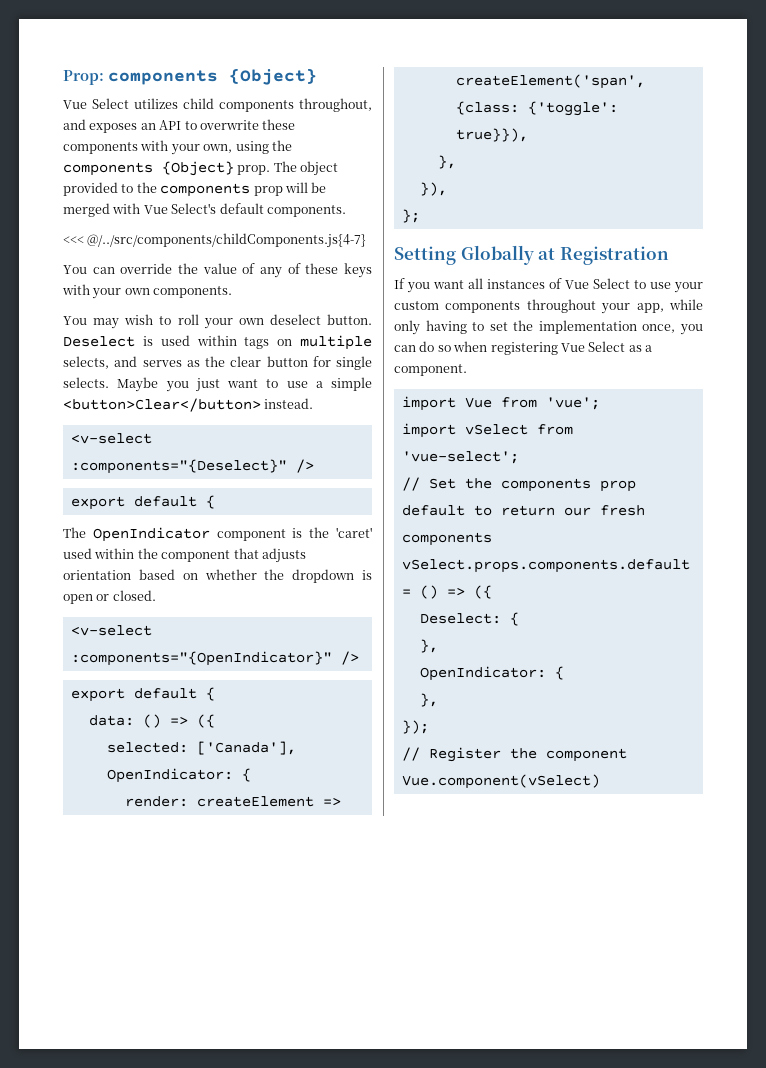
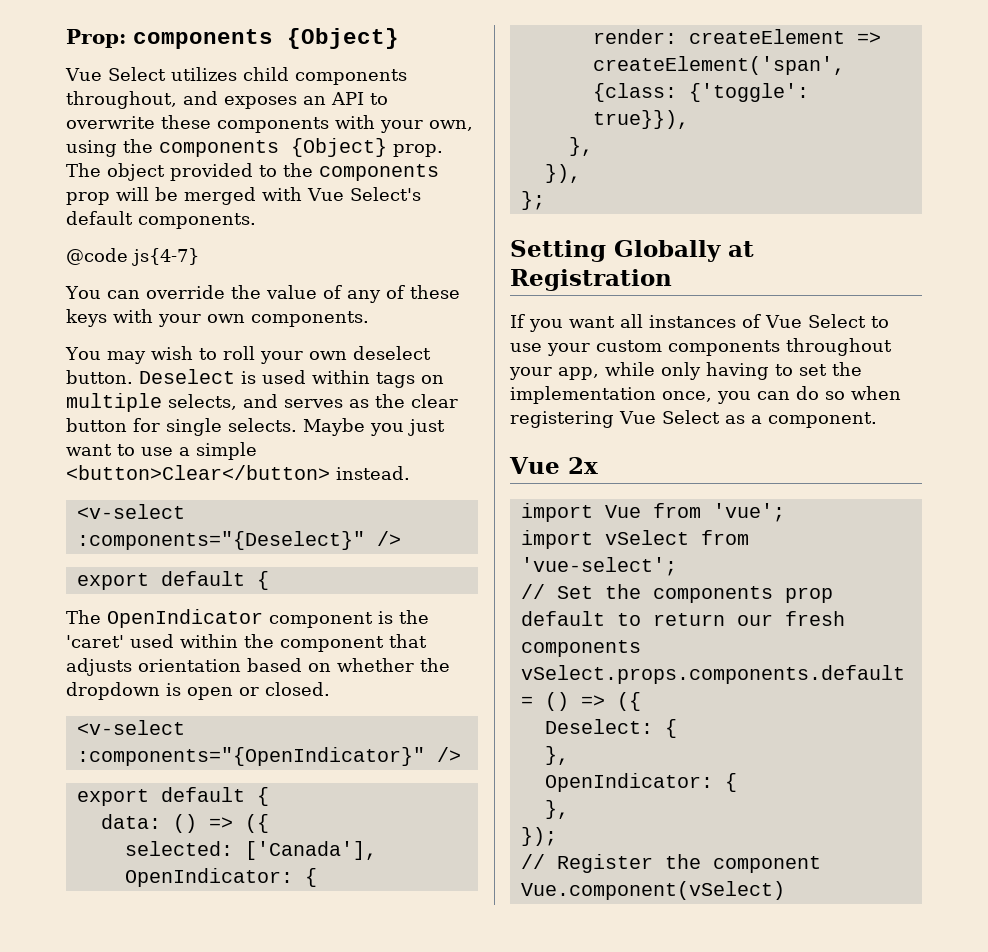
[63,233,367,248] <<< @/../src/components/childComponents.js{4-7} -> [66,248,199,266] @code js{4-7}
(467, 370) none -> [509,457,598,474] // Vue 2x

